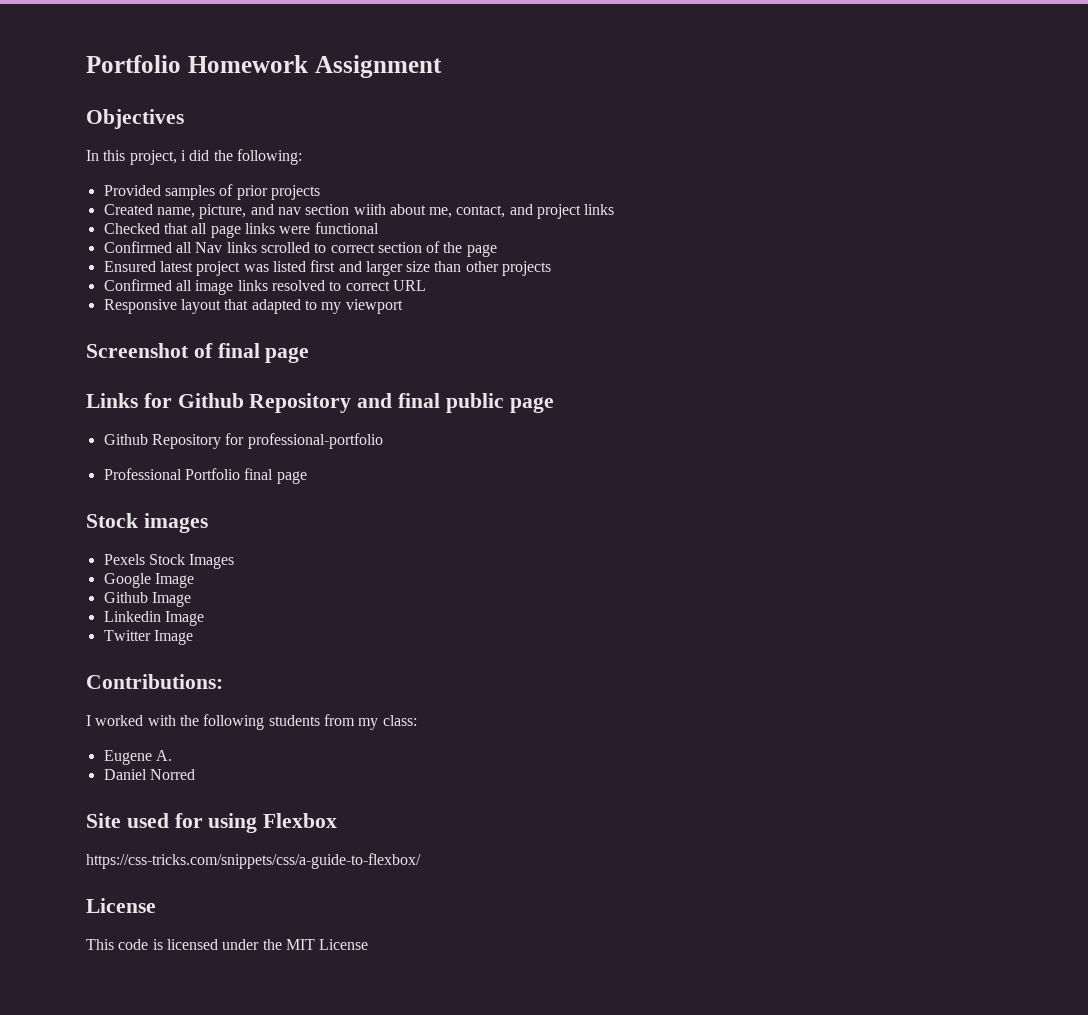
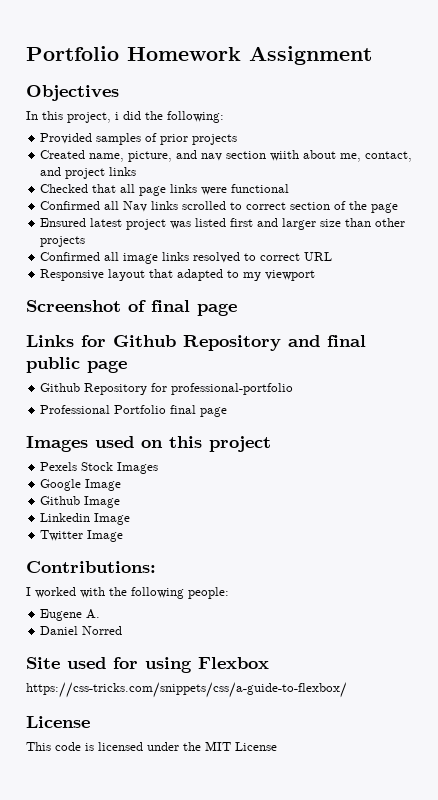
[86,513,208,533] Stock images -> [26,436,271,452] Images used on this project
[268,714,417,730] students from my class: -> [188,587,229,599] people:

